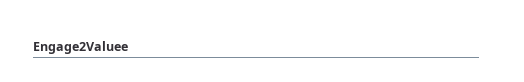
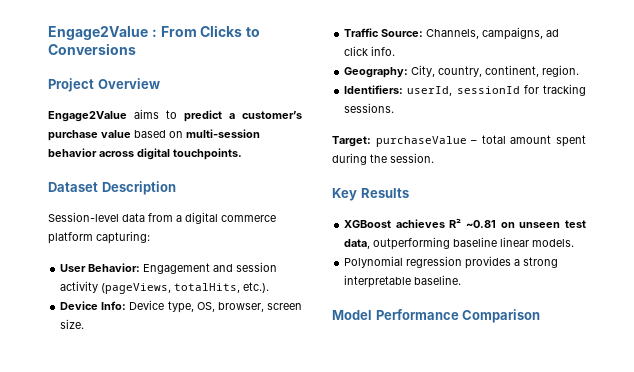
[33,41,128,54] Engage2Valuee -> [48,25,261,40] [48,43,136,55] [48,78,160,92] [48,109,302,122] [48,129,260,141] [48,148,242,160] [48,181,176,195] [48,212,276,224] [48,231,150,244] [60,262,278,274] [60,281,270,294] [60,300,302,313] [60,319,85,329] [344,27,560,40] [344,46,396,56] [344,65,580,78] [344,84,586,96] [344,103,395,113] [332,135,586,147] [332,153,434,165] [332,188,409,201] [344,218,586,228] [344,237,575,250] [344,256,559,269] [344,275,462,288] [332,309,541,323] Engage2Value : From Clicks to Conversions // Project Overview // Engage2Value aims to predict a customer’s purchase value based on multi-session behavior across digital touchpoints. // Dataset Description // Session-level data from a digital commerce platform capturing: // User Behavior: Engagement and session activity (pageViews, totalHits, etc.). // Device Info: Device type, OS, browser, screen size. // Traffic Source: Channels, campaigns, ad click info. // Geography: City, country, continent, region. // Identifiers: userId, sessionId for tracking sessions. // Target: purchaseValue – total amount spent during the session. // Key Results // XGBoost achieves R² ~0.81 on unseen test data, outperforming baseline linear models. // Polynomial regression provides a strong interpretable baseline. // Model Performance Comparison

